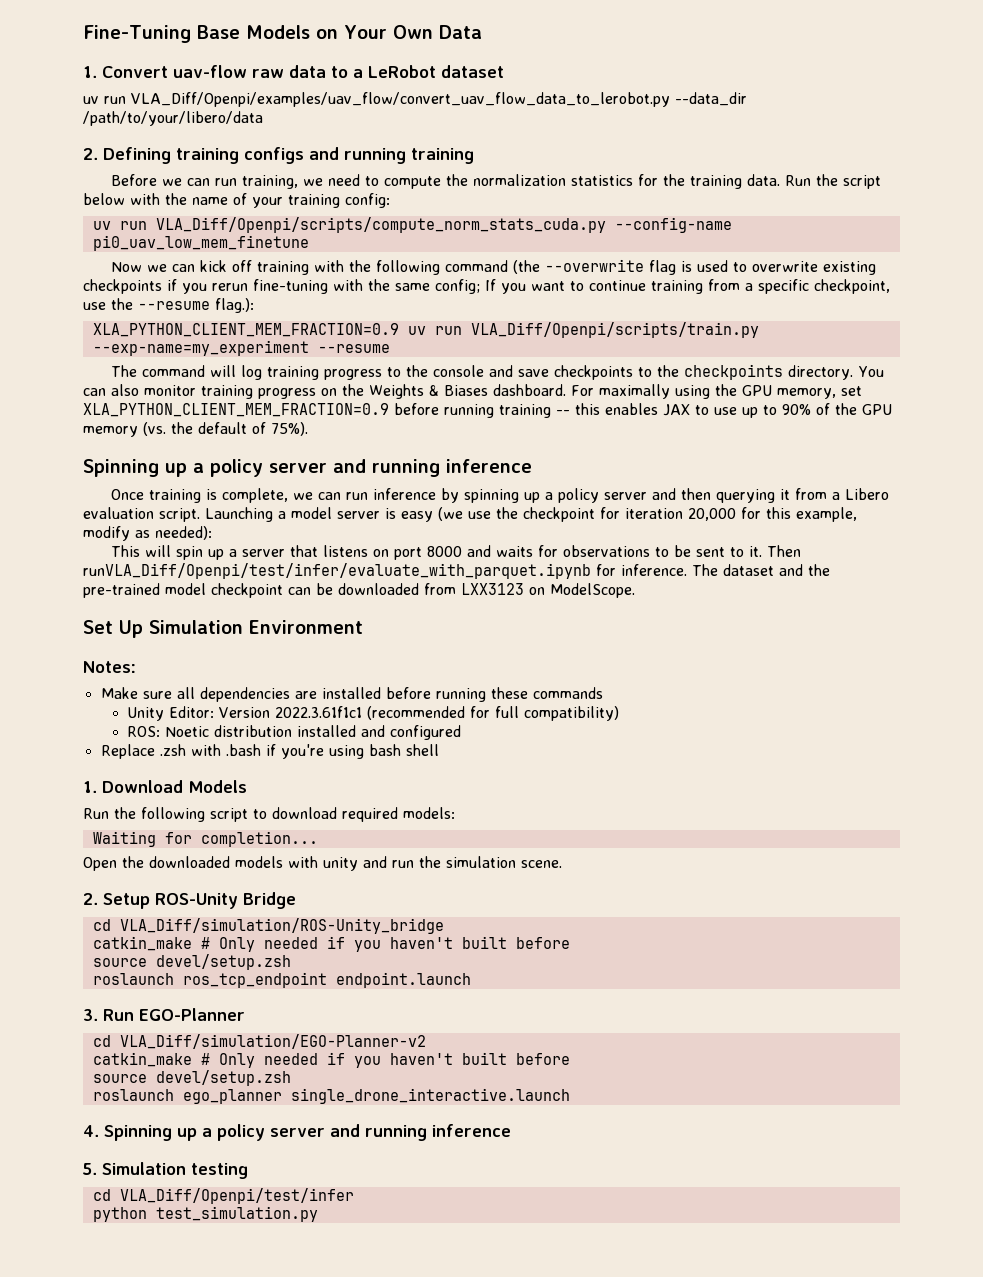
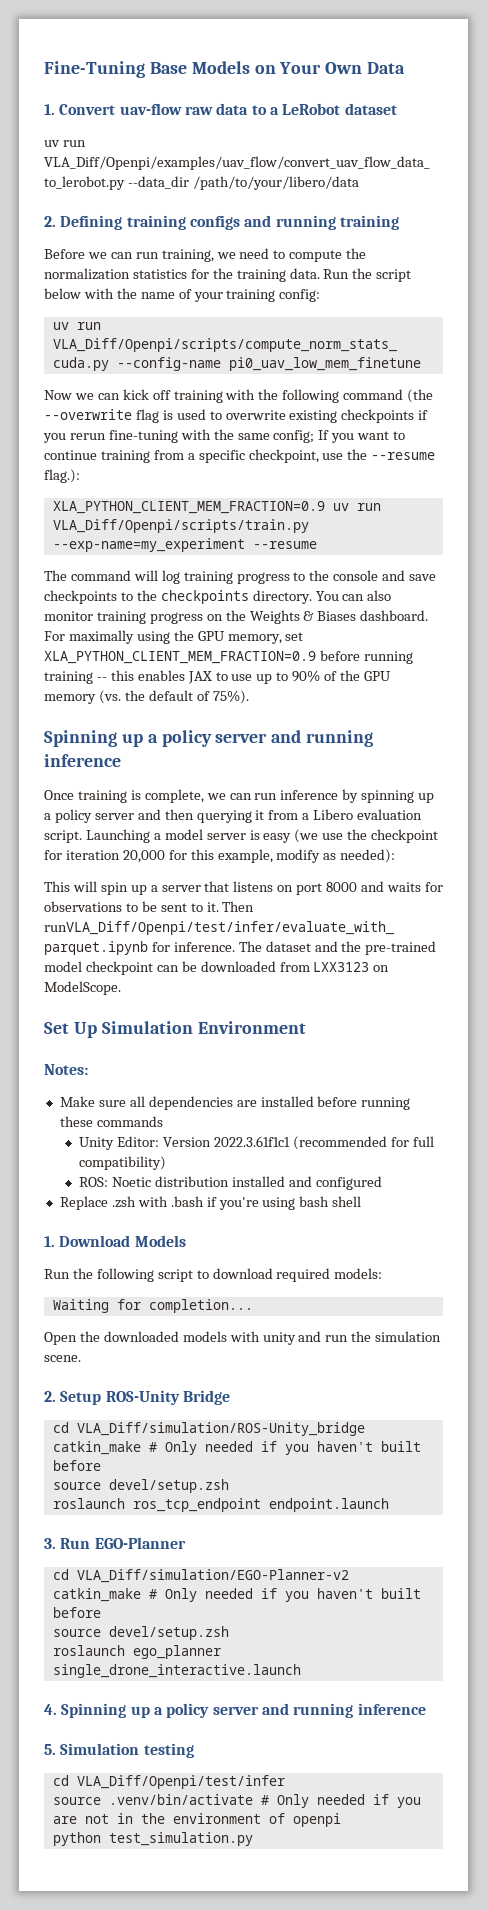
(354, 1196) none -> [52,1794,421,1808] [52,1813,341,1827] // source .venv/bin/activate # Only needed if you are not in the environment of openpi

